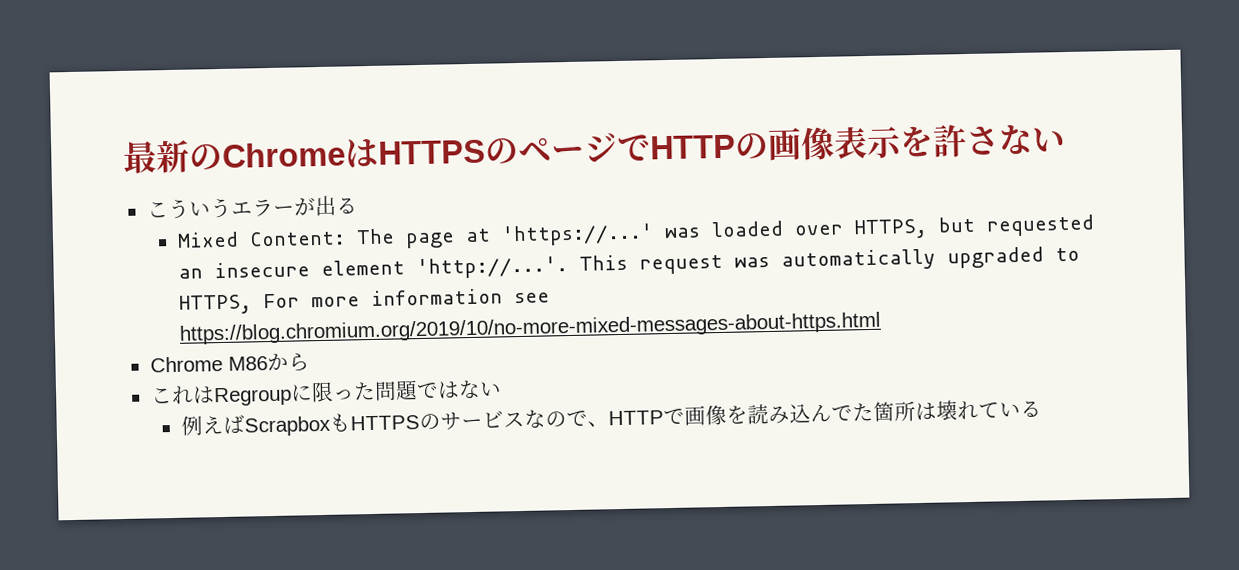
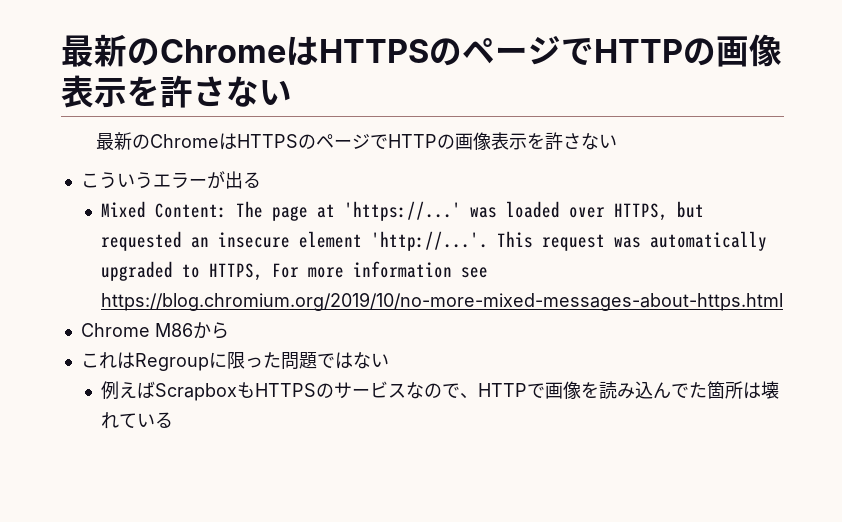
(1066, 140) none -> [96,132,618,150] // 最新のChromeはHTTPSのページでHTTPの画像表示を許さない

